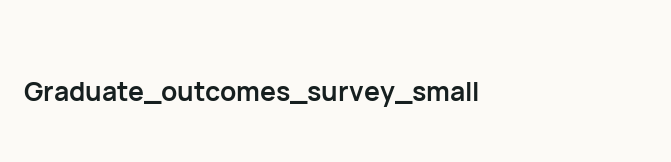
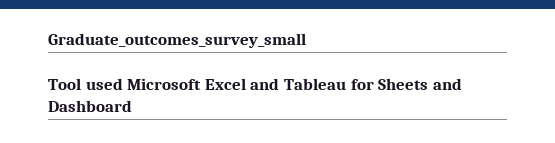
(479, 94) none -> [48,78,462,90] [48,100,132,112] // Tool used Microsoft Excel and Tableau for Sheets and Dashboard

